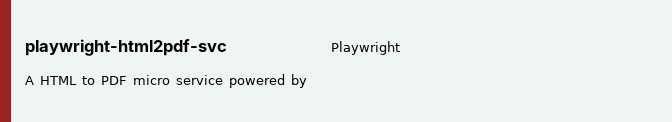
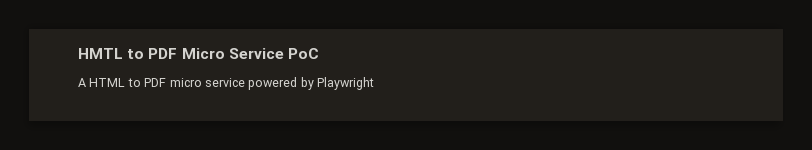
[25,39,227,56] playwright-html2pdf-svc -> [78,48,319,59] HMTL to PDF Micro Service PoC

